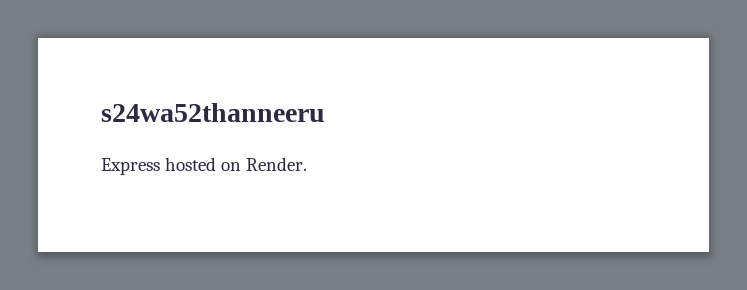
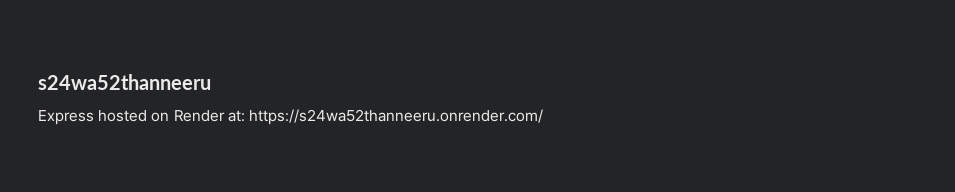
[246,157,308,171] Render. -> [173,109,543,125] Render at: https://s24wa52thanneeru.onrender.com/

